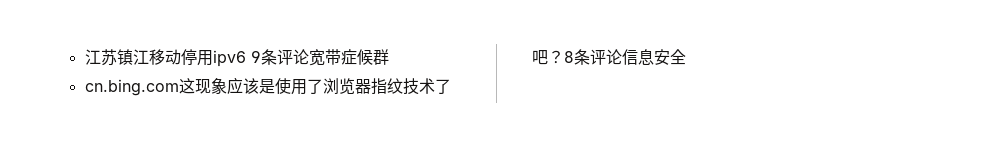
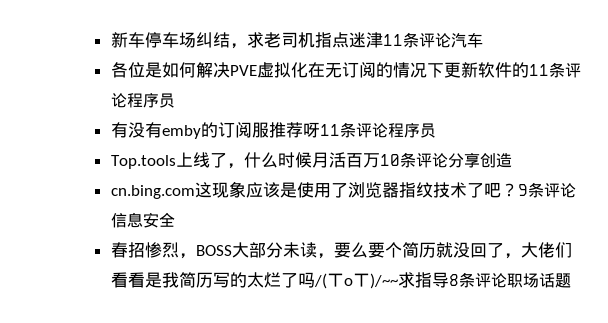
[84,49,389,67] 江苏镇江移动停用ipv6 9条评论宽带症候群 -> [110,32,483,49] [110,62,581,78] [110,93,175,108] [110,122,436,139] [110,152,512,169] 新车停车场纠结，求老司机指点迷津11条评论汽车 // 各位是如何解决PVE虚拟化在无订阅的情况下更新软件的11条评论程序员 // 有没有emby的订阅服推荐呀11条评论程序员 // Top.tools上线了，什么时候月活百万10条评论分享创造
[563,51,574,63] 8 -> [517,184,528,196] 9
(686, 57) none -> [110,242,572,259] [110,272,571,289] // 春招惨烈，BOSS大部分未读，要么要个简历就没回了，大佬们看看是我简历写的太烂了吗/(ㄒoㄒ)/~~求指导8条评论职场话题

